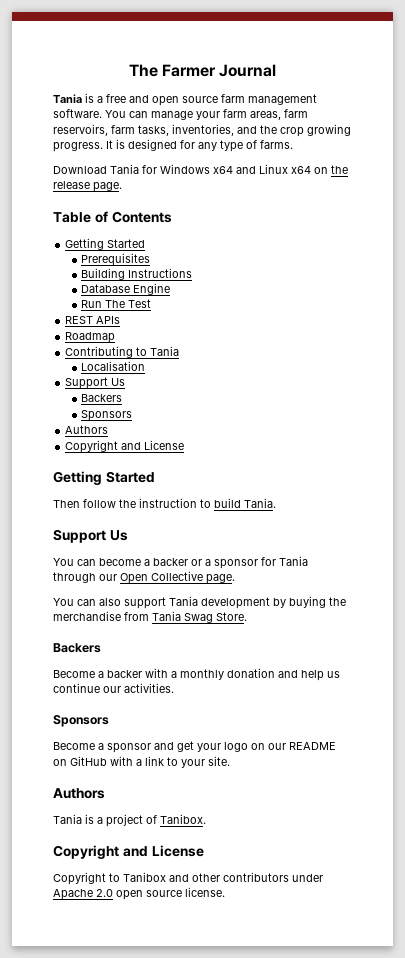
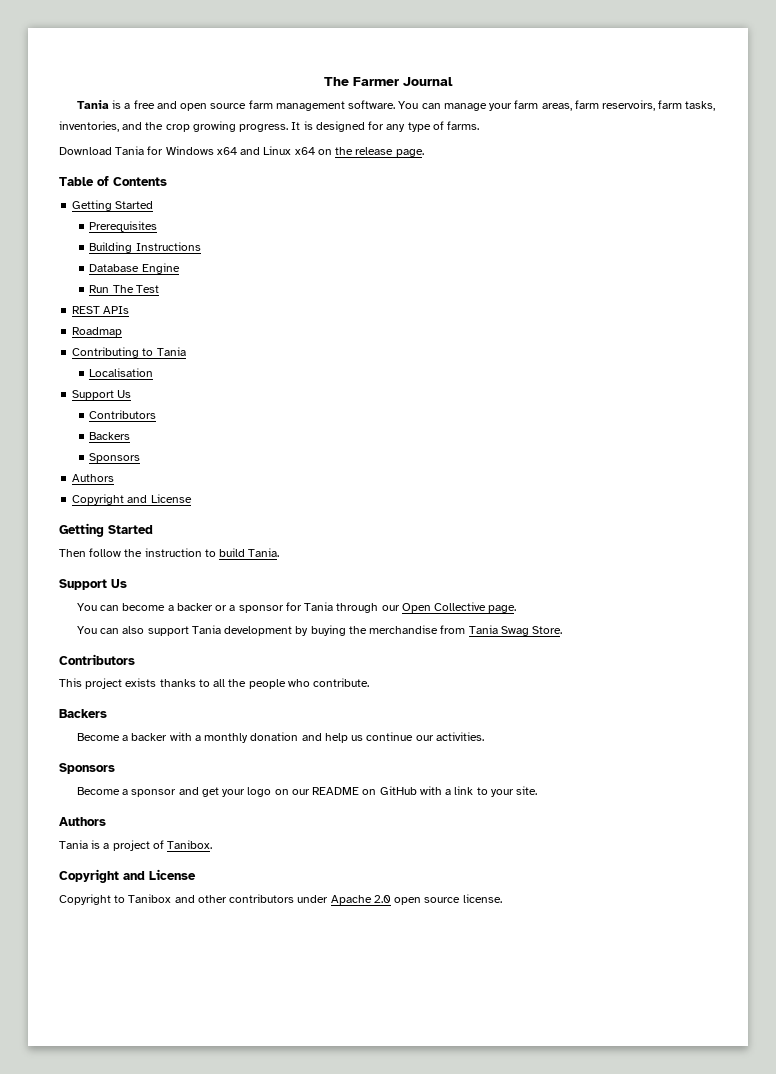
(126, 382) none -> [89,410,157,419] // Contributors
(247, 616) none -> [59,654,135,665] [59,678,370,689] // Contributors // This project exists thanks to all the people who contribute.

